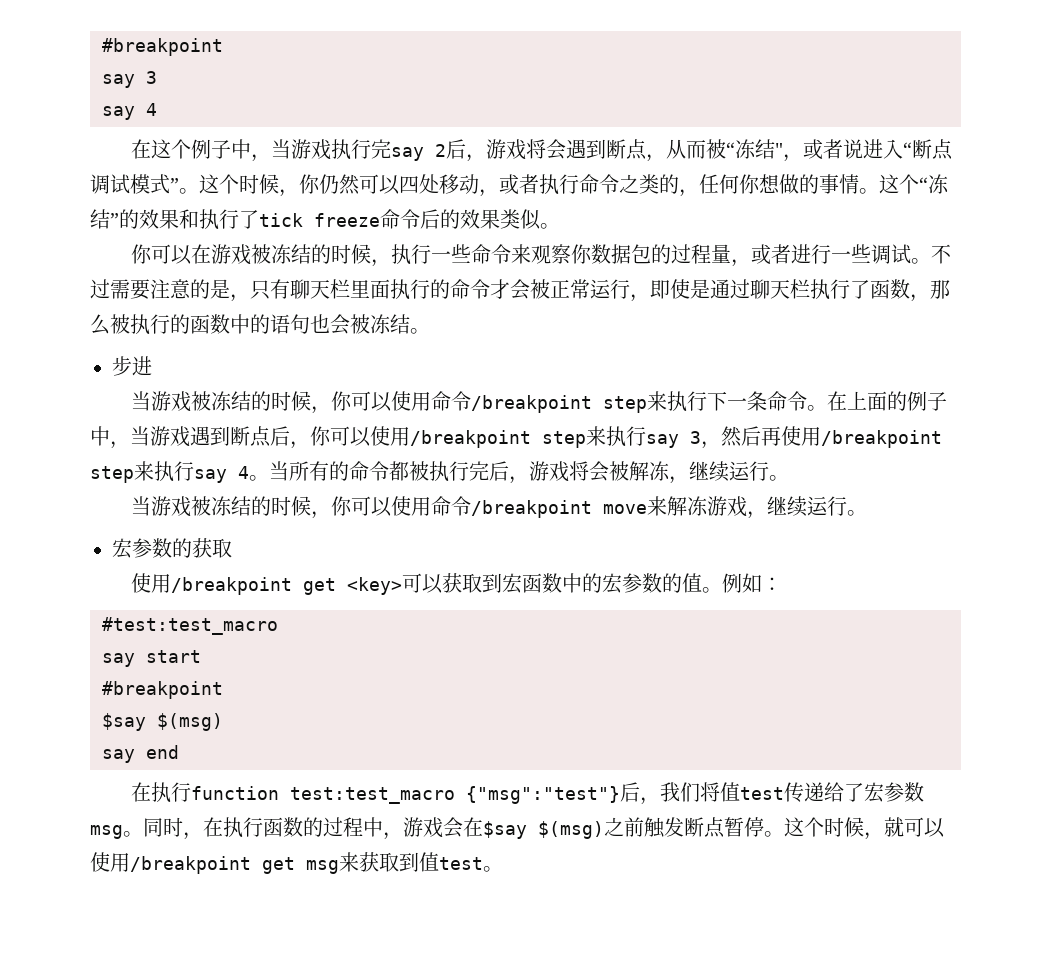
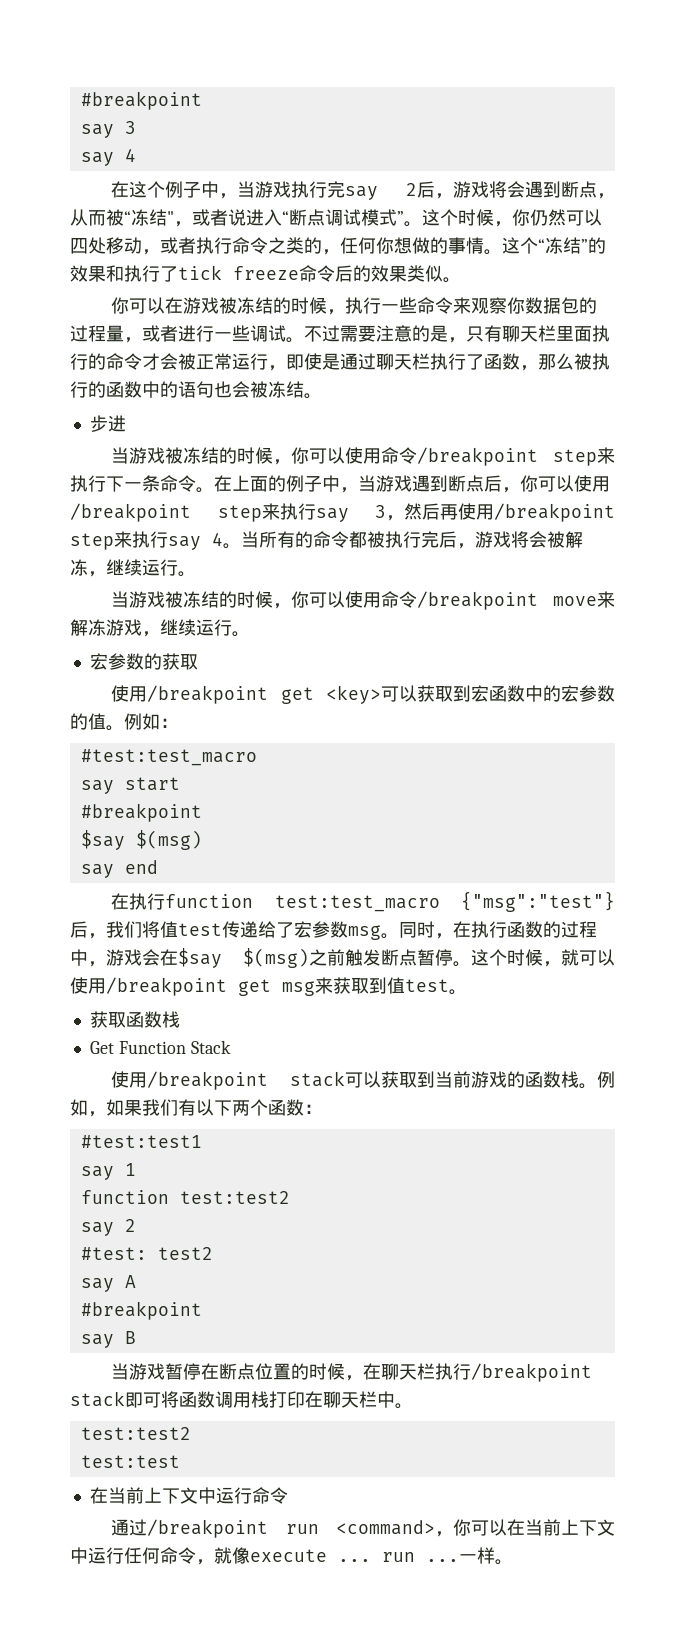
(503, 869) none -> [89,1011,180,1028] [89,1040,231,1054] [111,1071,615,1090] [70,1099,322,1117] [80,1135,202,1148] [80,1163,136,1180] [80,1190,290,1204] [80,1219,136,1236] [80,1247,213,1260] [80,1275,136,1292] [80,1301,202,1320] [80,1331,136,1348] [111,1363,593,1382] [70,1391,413,1409] [80,1427,191,1440] [80,1455,180,1468] [89,1487,288,1504] [111,1519,615,1538] [70,1547,513,1565] // 获取函数栈 // Get Function Stack // 使用/breakpoint stack可以获取到当前游戏的函数栈。例如，如果我们有以下两个函数： // #test:test1 // say 1 // function test:test2 // say 2 // #test: test2 // say A // #breakpoint // say B // 当游戏暂停在断点位置的时候，在聊天栏执行/breakpoint stack即可将函数调用栈打印在聊天栏中。 // test:test2 // test:test // 在当前上下文中运行命令 // 通过/breakpoint run <command>，你可以在当前上下文中运行任何命令，就像execute ... run ...一样。

